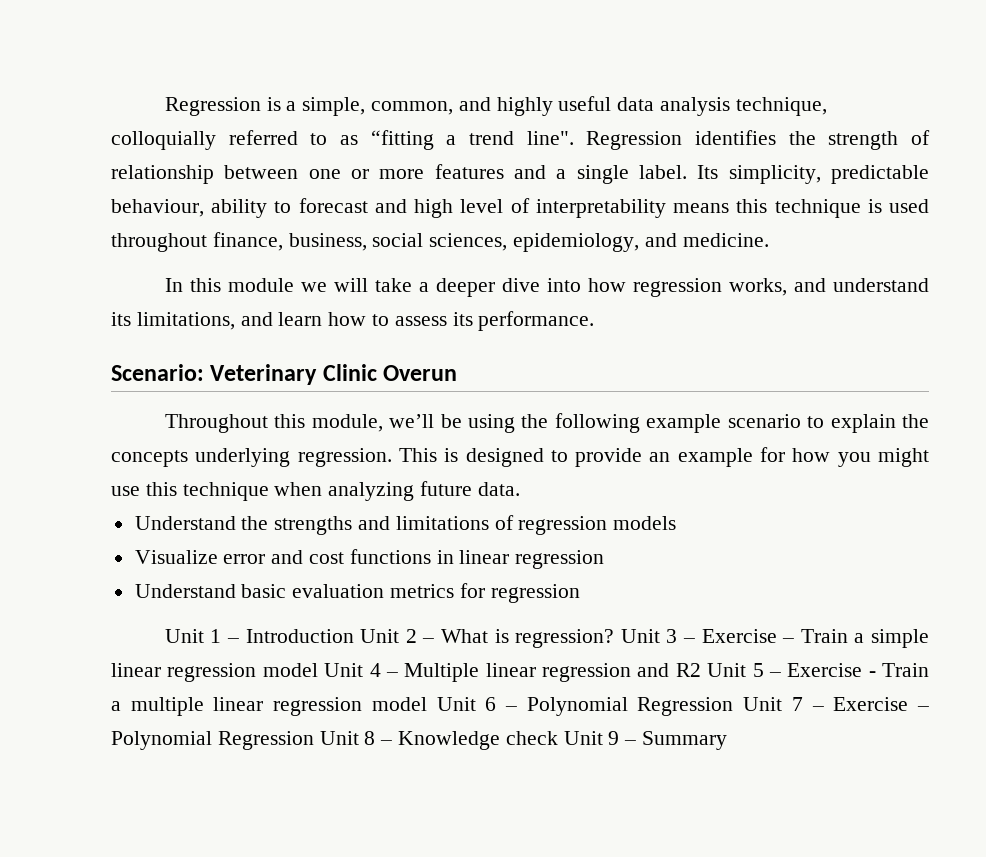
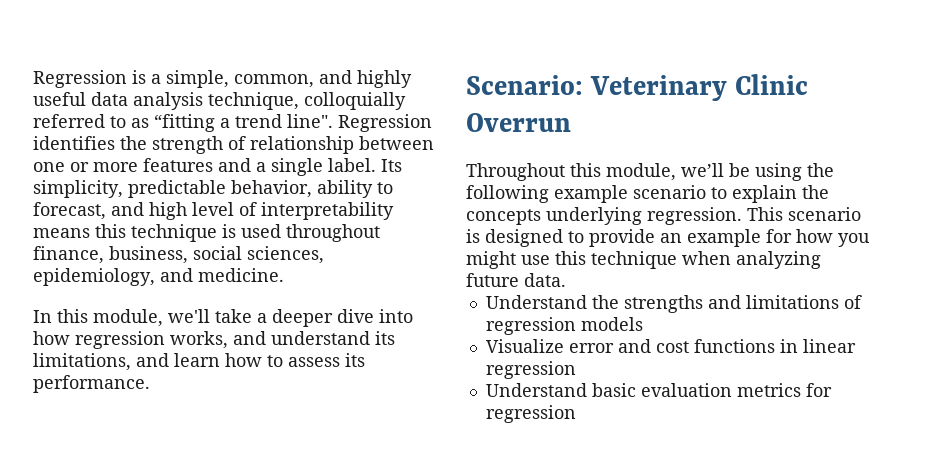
[111,199,204,217] behaviour, -> [231,180,312,198] behavior,
[298,198,368,213] forecast -> [33,202,106,220] forecast,
[227,278,368,292] module we will -> [93,309,210,327] module, we'll
[383,365,458,381] Overun -> [466,113,571,132] Overrun
(437, 455) none -> [788,207,861,221] scenario
[164,629,929,648] [111,663,929,682] [111,697,929,716] [111,731,728,750] // Unit 1 – Introduction Unit 2 – What is regression? Unit 3 – Exercise – Train a simple linear regression model Unit 4 – Multiple linear regression and R2 Unit 5 – Exercise - Train a multiple linear regression model Unit 6 – Polynomial Regression Unit 7 – Exercise – Polynomial Regression Unit 8 – Knowledge check Unit 9 – Summary -> (576, 414) none

